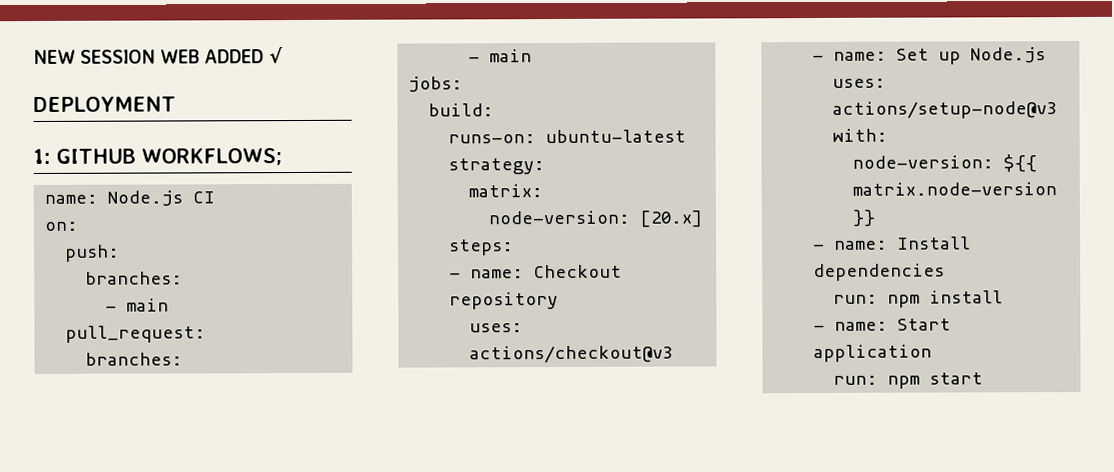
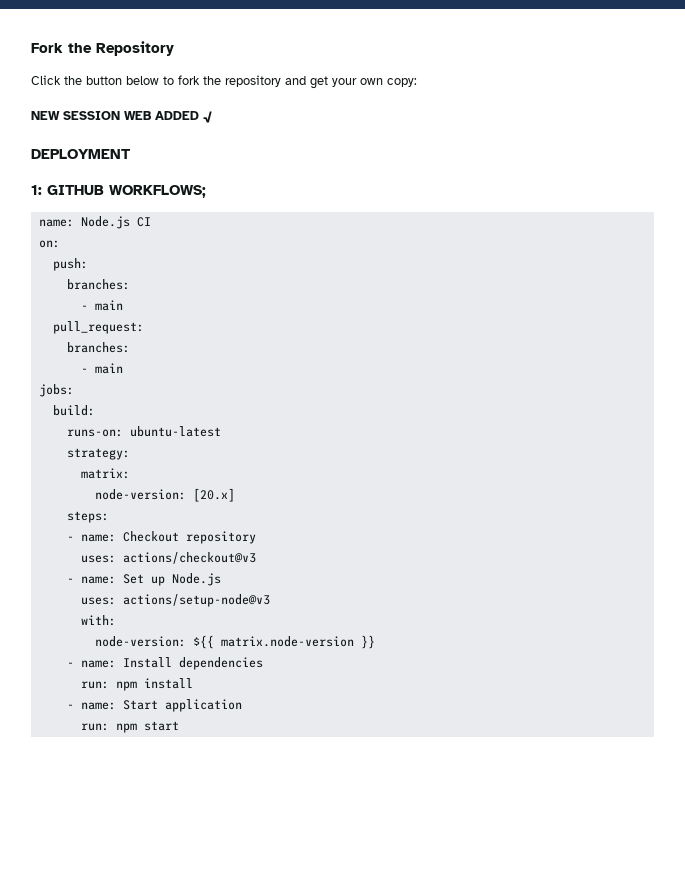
(33, 57) none -> [31,41,174,56] [31,75,417,89] Fork the Repository // Click the button below to fork the repository and get your own copy: //

